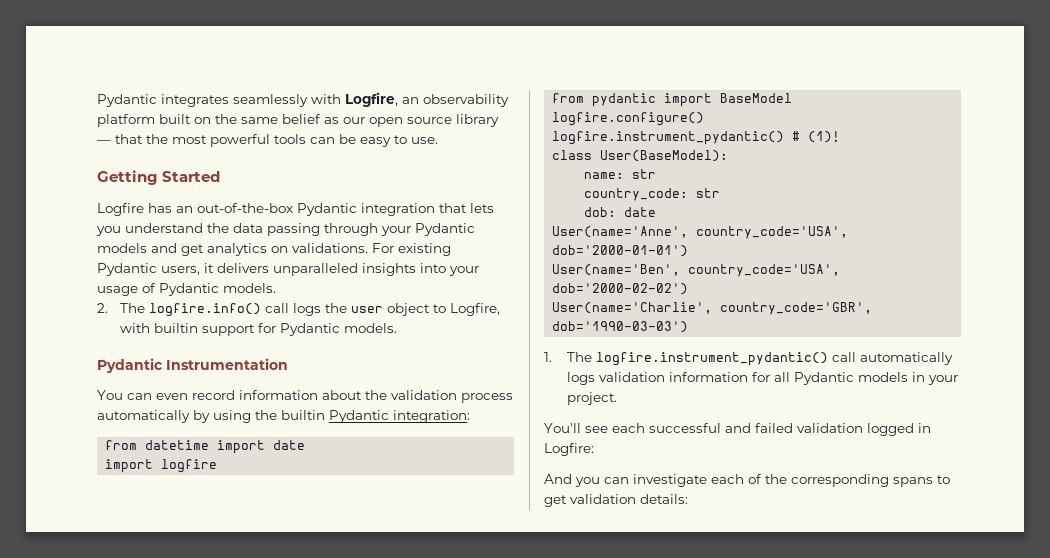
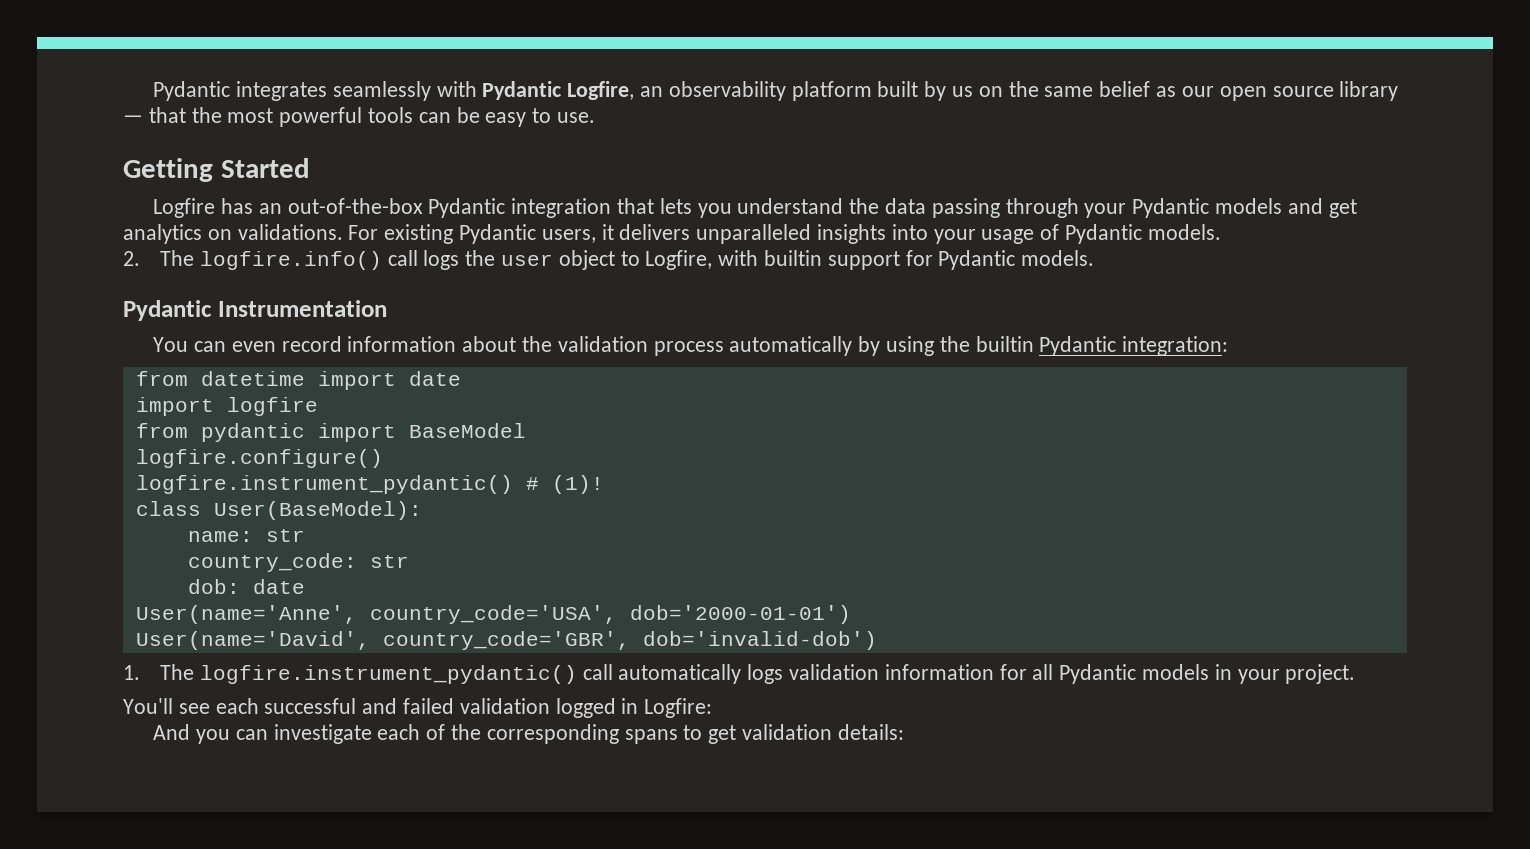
(341, 99) none -> [482,81,562,100] Pydantic
(191, 119) none -> [924,81,974,101] by us
[552,264,841,277] [552,283,689,295] [552,302,873,315] [552,321,689,333] User(name='Ben', country_code='USA', dob='2000-02-02') // User(name='Charlie', country_code='GBR', dob='1990-03-03') -> [135,631,877,650] User(name='David', country_code='GBR', dob='invalid-dob')

